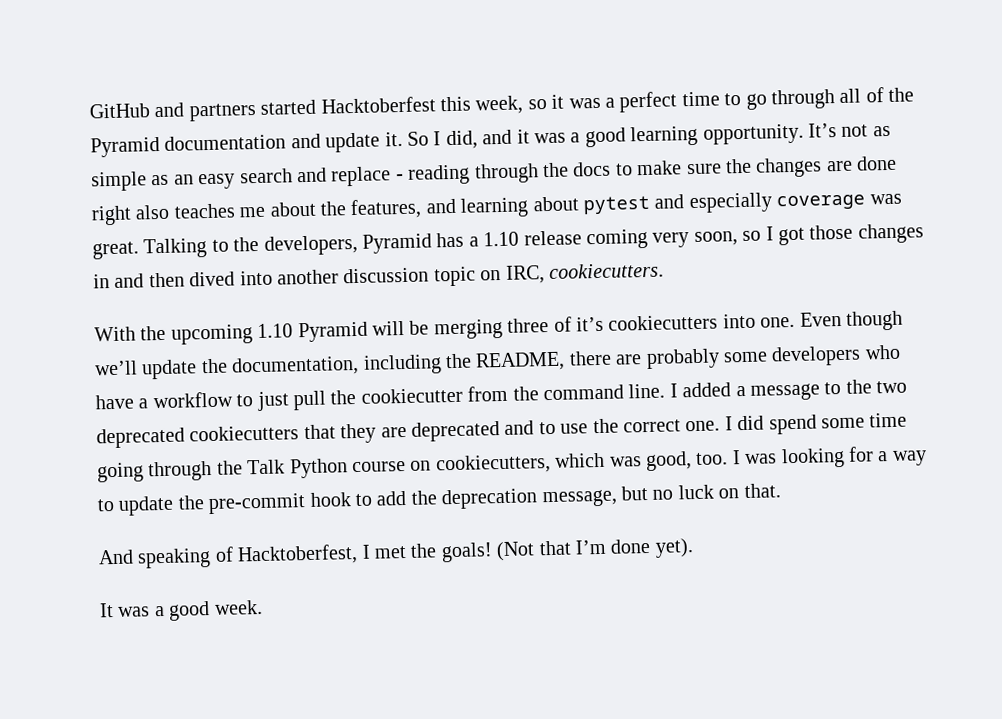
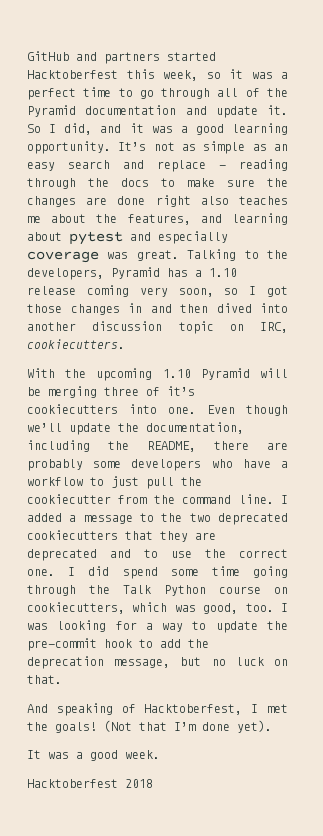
(263, 607) none -> [27,779,153,788] // Hacktoberfest 2018

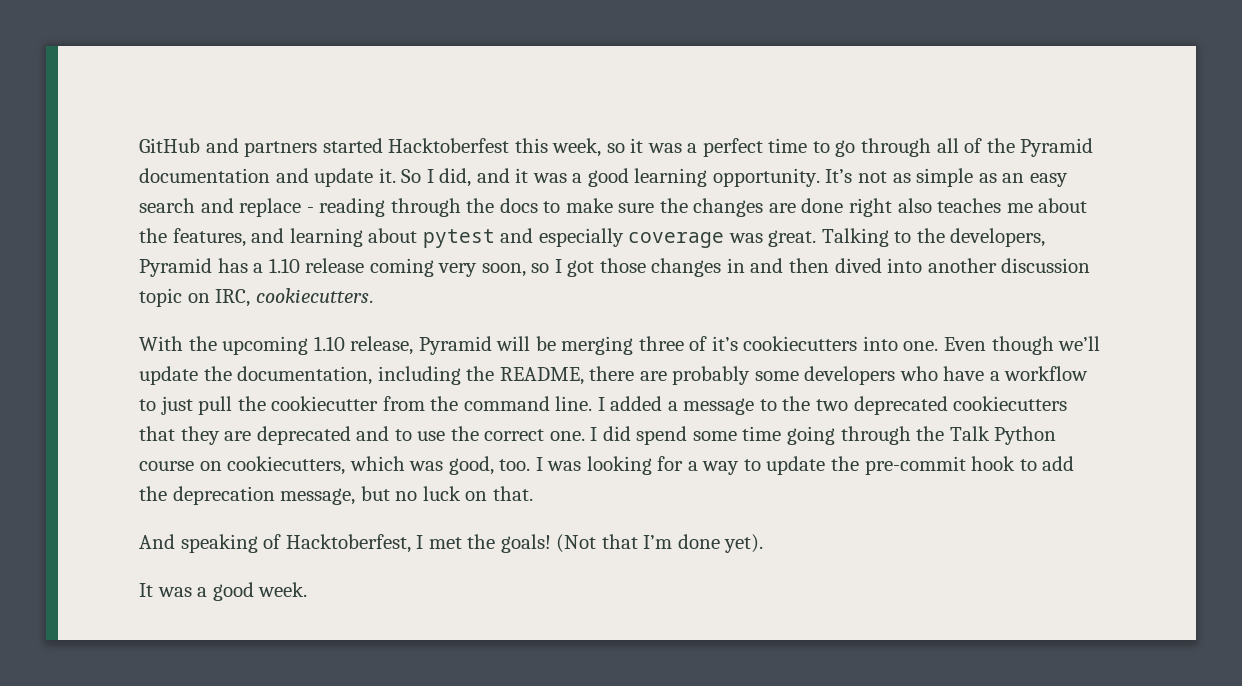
(191, 373) none -> [350,336,414,355] release,
[27,779,153,788] // Hacktoberfest 2018 -> (308, 589) none

